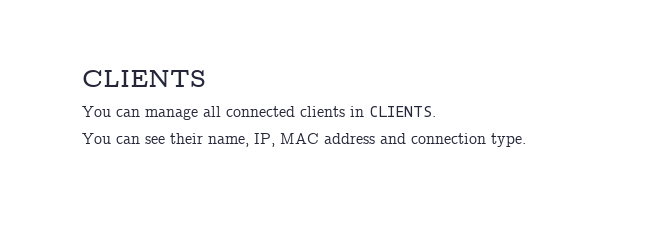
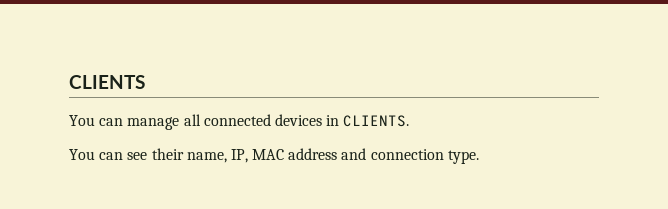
[300,106,345,117] clients -> [274,114,322,126] devices

